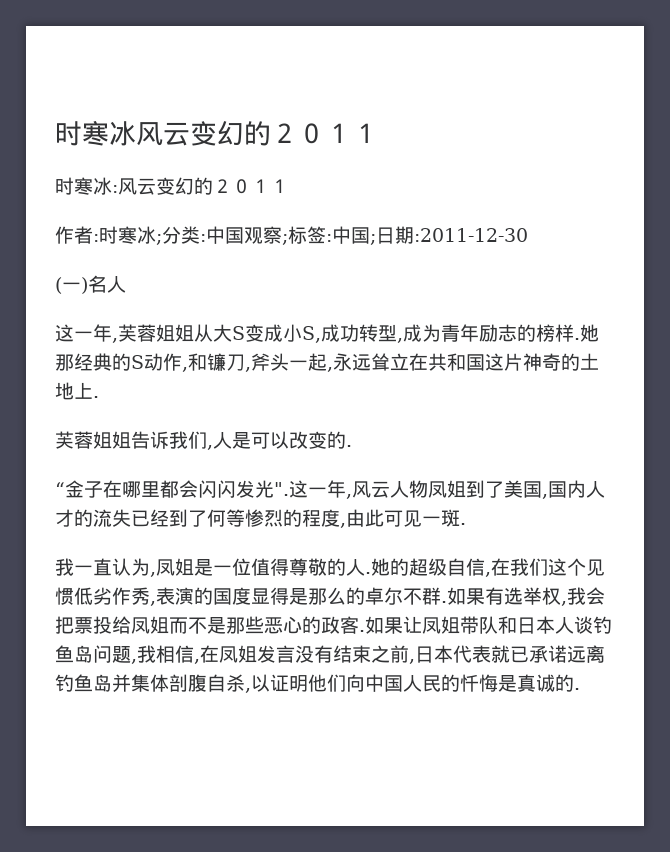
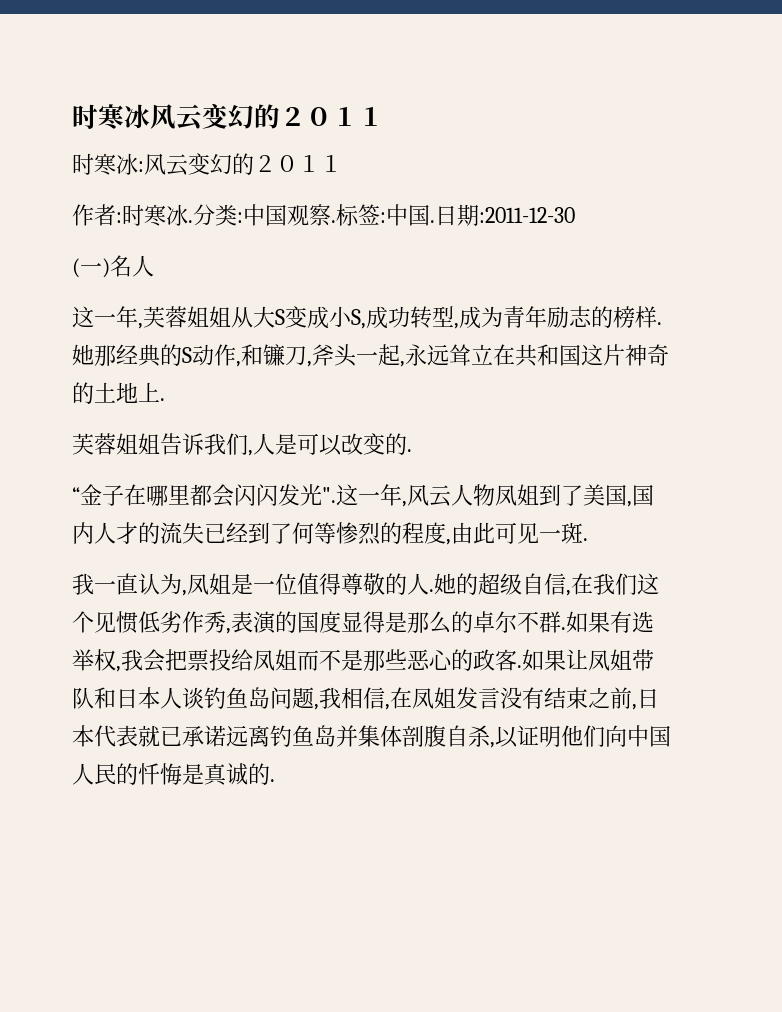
[156,234,162,245] ; -> [188,220,193,223] .
[282,234,288,245] ; -> [331,220,336,223] .
[370,234,376,245] ; -> [430,220,435,223] .

